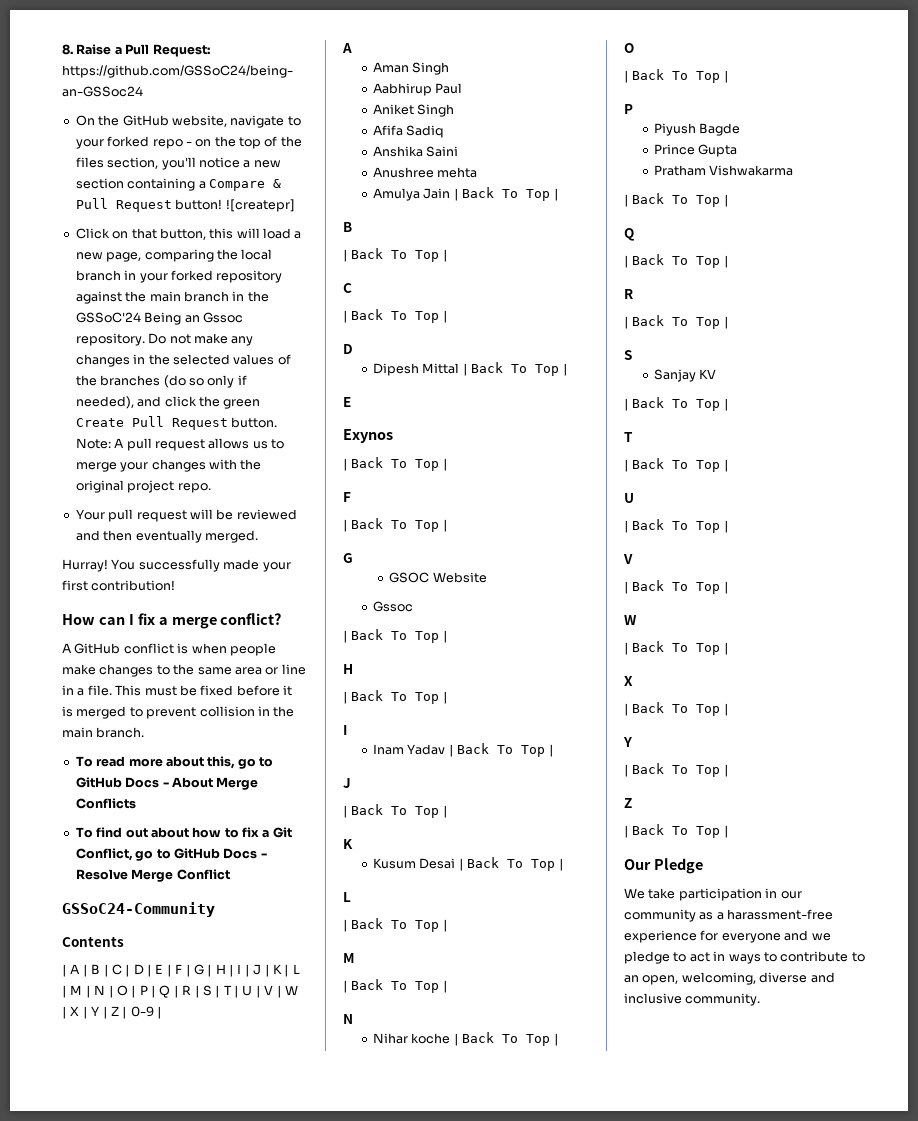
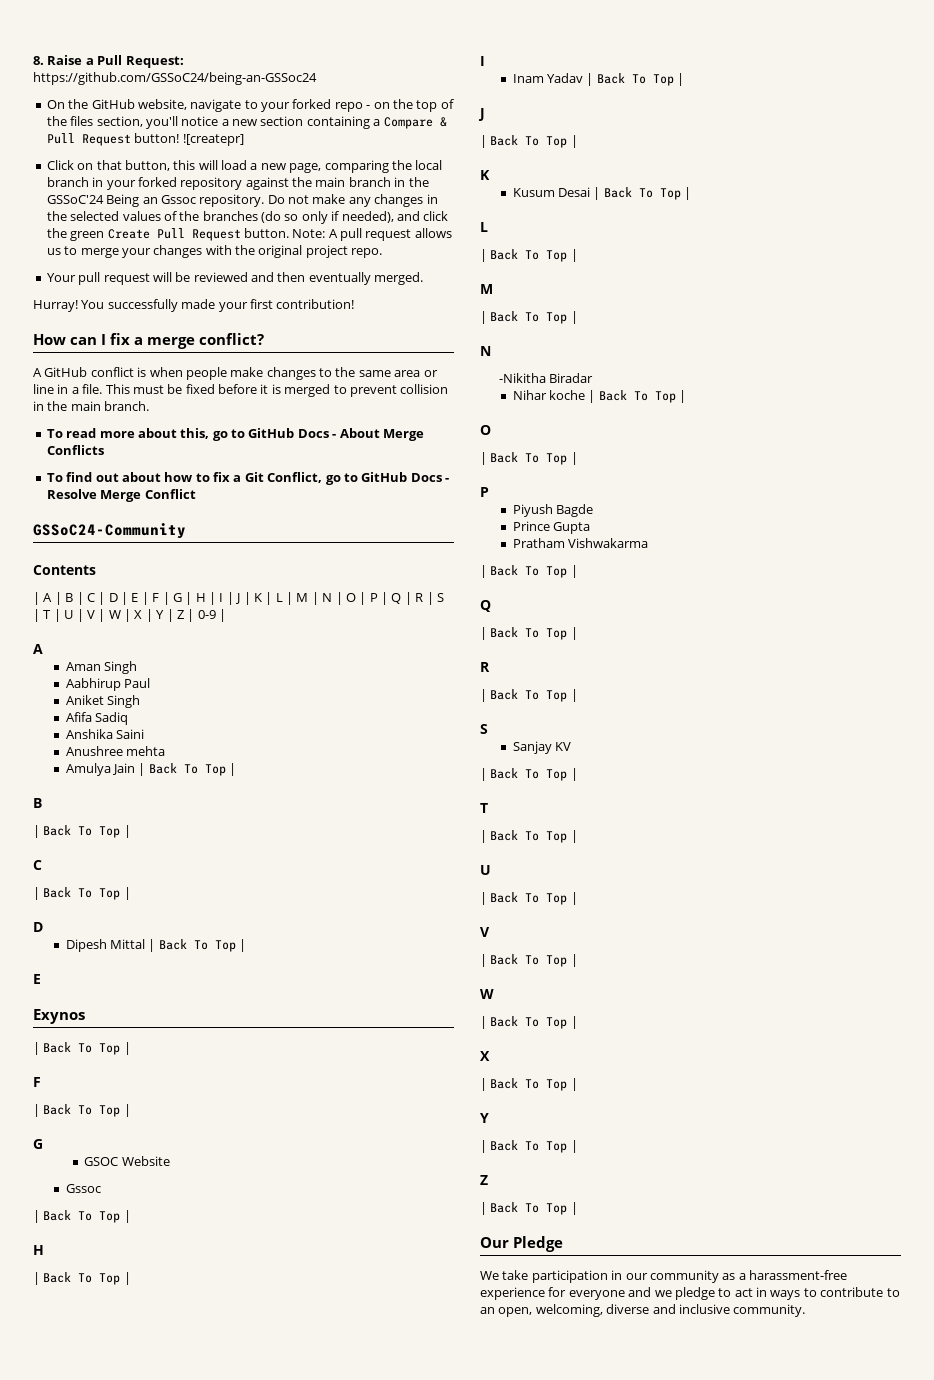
(353, 1019) none -> [498,373,594,383] // -Nikitha Biradar

